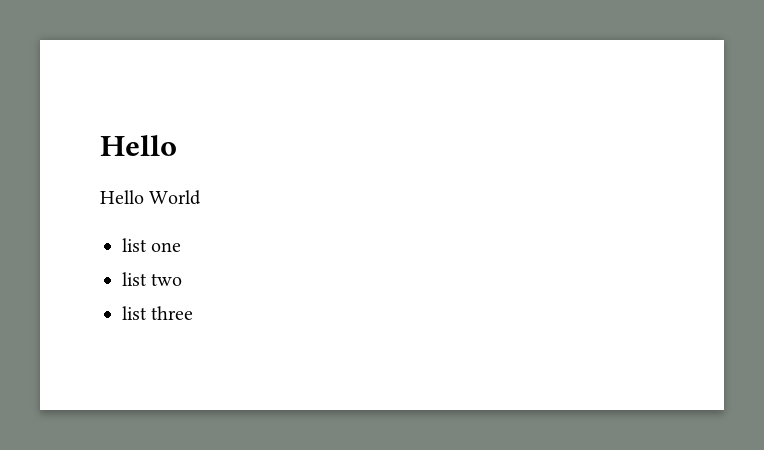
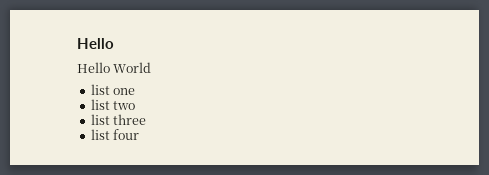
(194, 313) none -> [90,129,140,140] // list four

